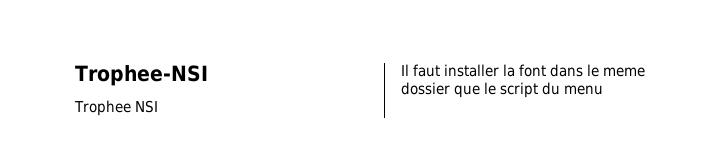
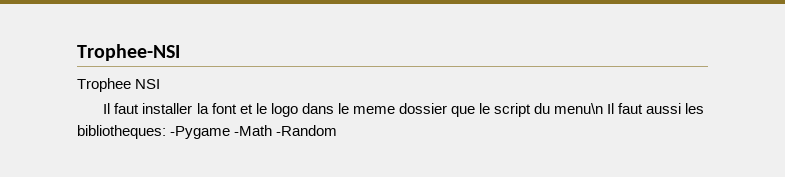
(546, 70) none -> [239,103,298,117] et le logo
[564,85,603,95] menu -> [554,103,705,114] [77,125,338,139] menu\n Il faut aussi les bibliotheques: -Pygame -Math -Random

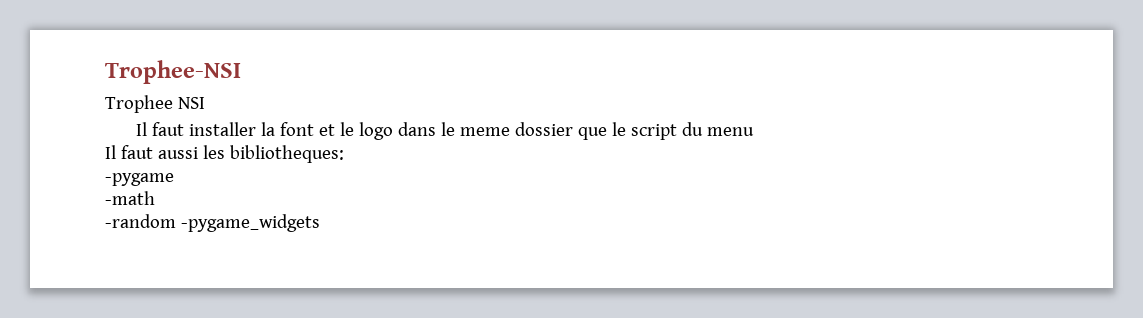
[554,103,604,114] menu\n -> [707,127,755,136] menu //
[170,125,338,139] -Pygame -Math -Random -> [105,173,174,186] [105,191,155,205] [105,214,320,232] // -pygame // -math // -random -pygame_widgets

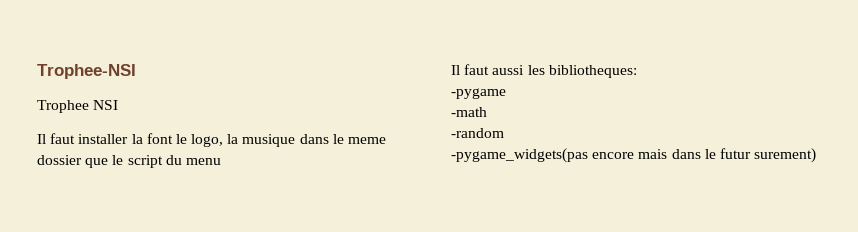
[319,122,394,140] et le logo -> [175,134,296,147] le logo, la musique
[180,214,320,232] -pygame_widgets -> [451,148,817,163] // -pygame_widgets(pas encore mais dans le futur surement)

